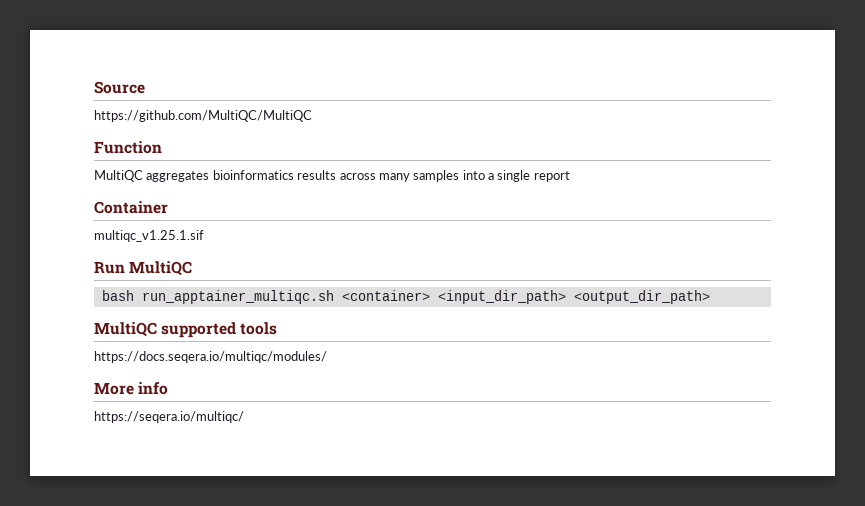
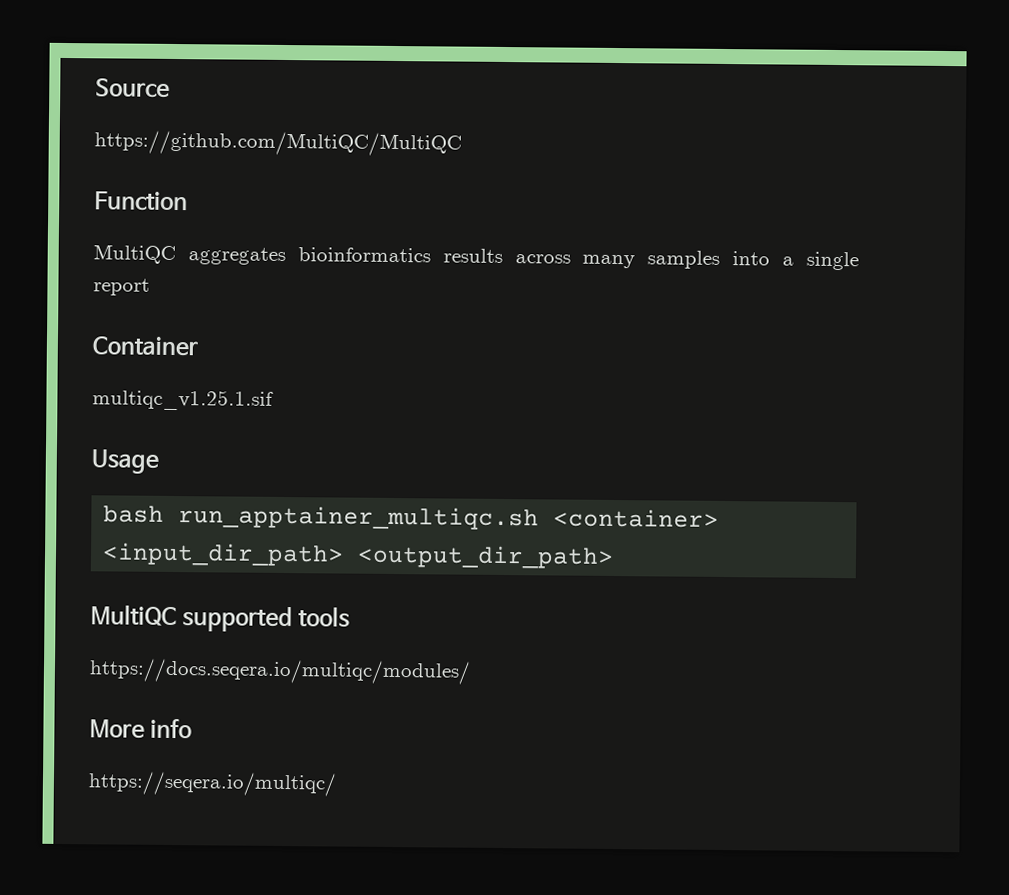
[94,261,193,276] Run MultiQC -> [91,449,159,474] Usage

